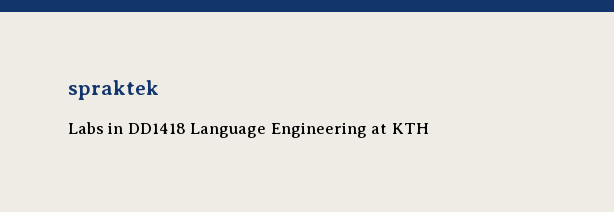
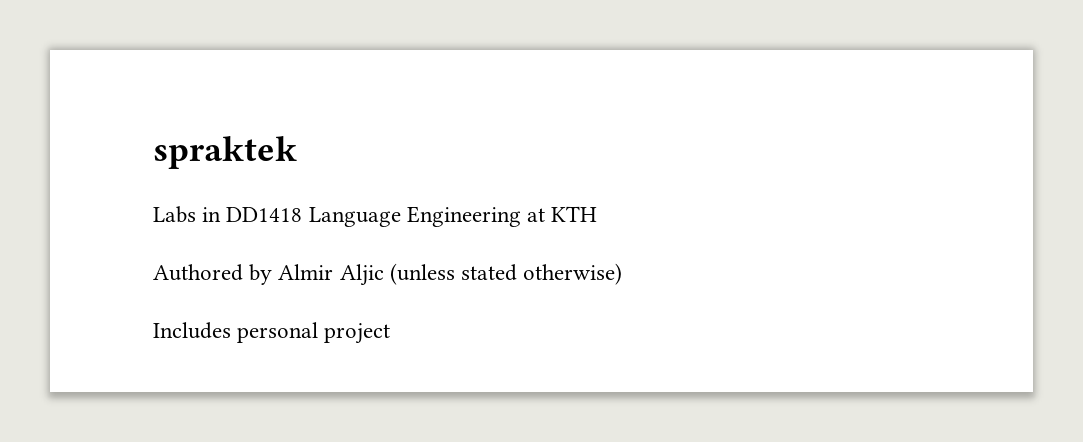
(429, 128) none -> [153,263,623,286] [153,322,391,344] // Authored by Almir Aljic (unless stated otherwise) // Includes personal project

